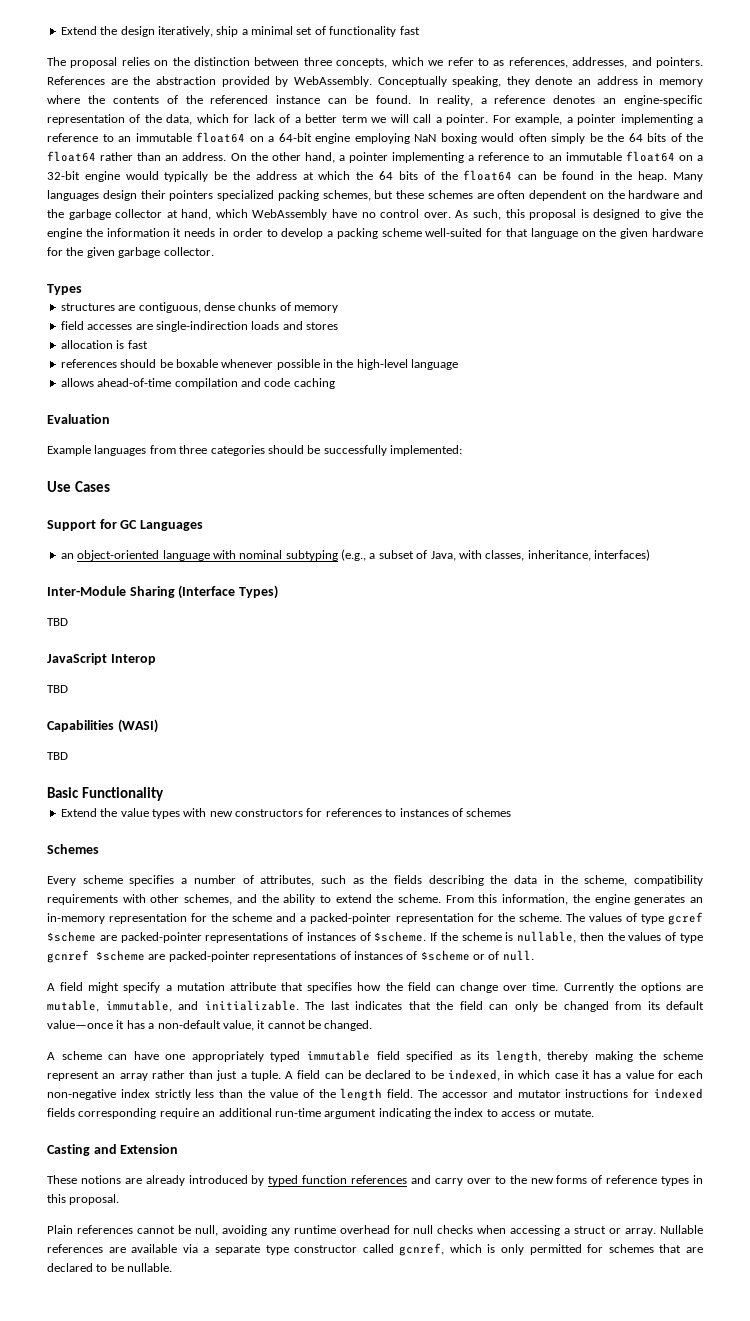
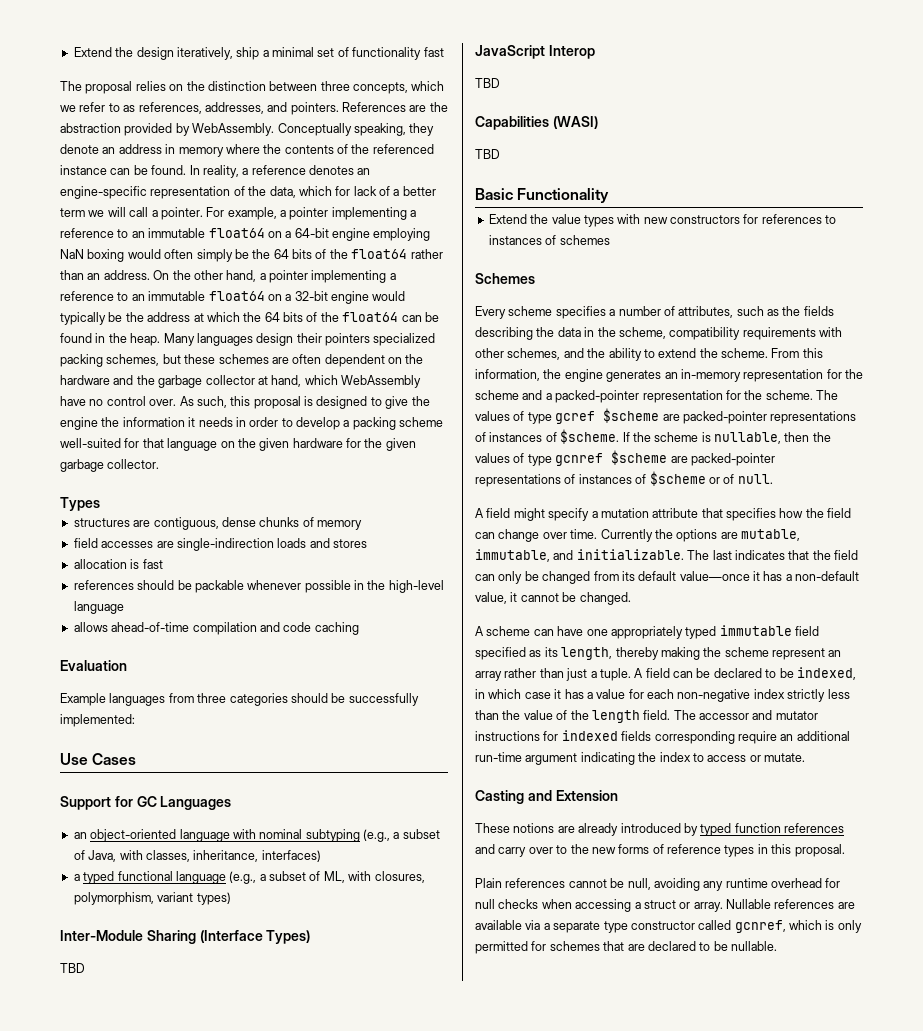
[175,359,218,368] boxable -> [194,580,244,593] packable
(650, 555) none -> [73,871,425,884] [73,892,231,905] // a typed functional language (e.g., a subset of ML, with closures, polymorphism, variant types)

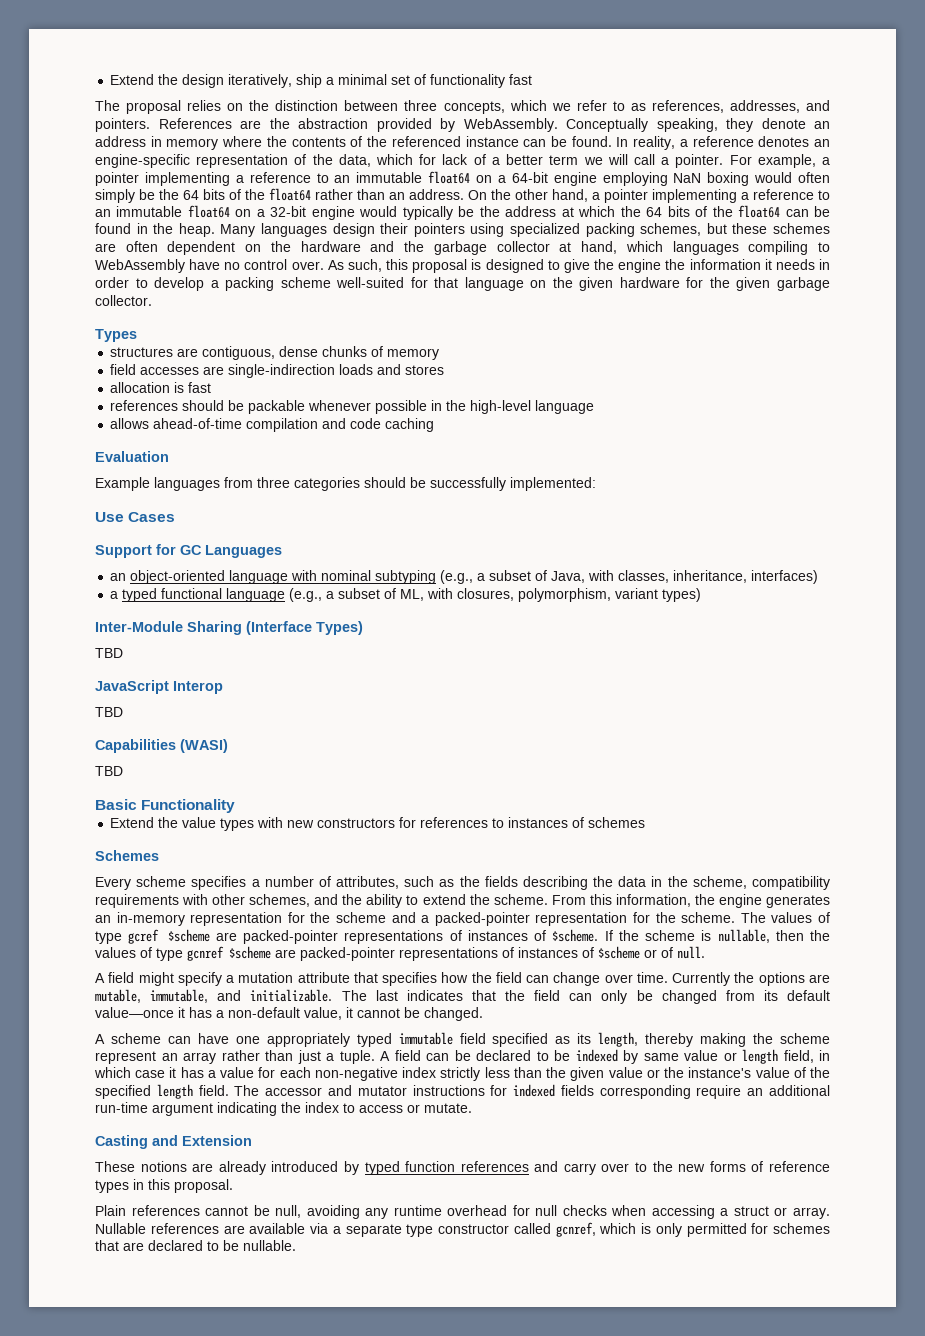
(370, 339) none -> [470,223,505,237] using
(338, 380) none -> [672,241,831,255] languages compiling to
[796,667,856,680] indexed, -> [575,1049,814,1064] indexed by same value or length field,
(521, 715) none -> [570,1067,752,1081] given value or the instance's
(589, 715) none -> [95,1085,151,1099] specified

